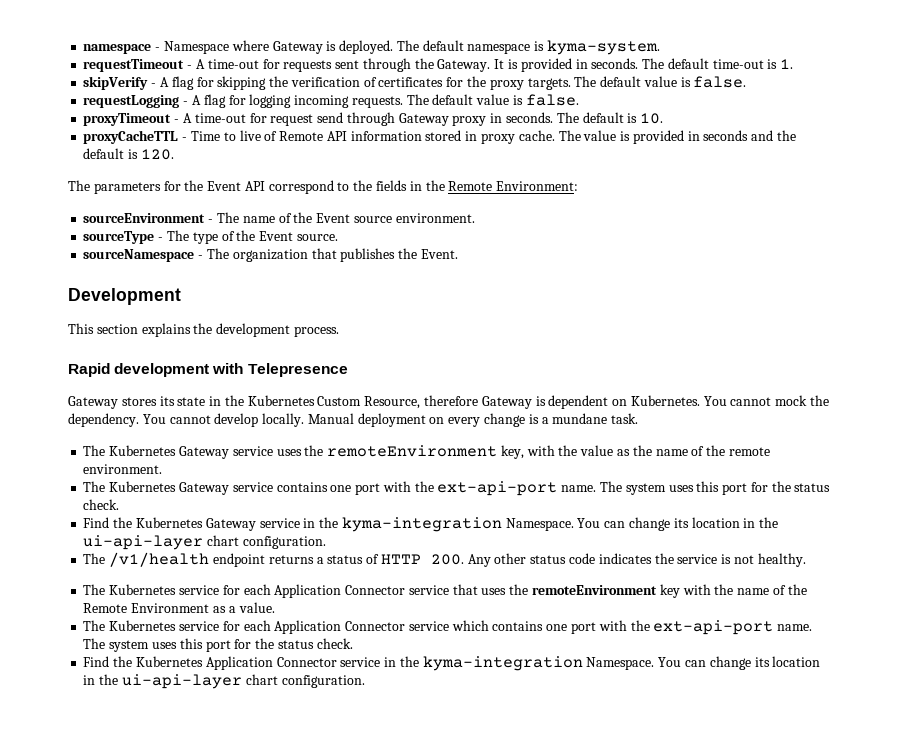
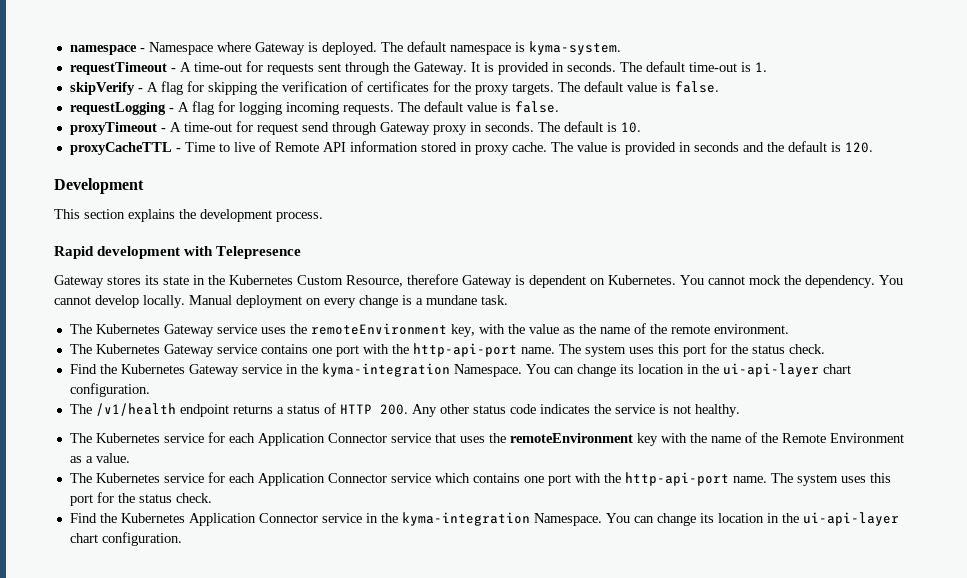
[68,180,579,194] [83,212,475,223] [83,230,338,244] [83,248,458,262] // The parameters for the Event API correspond to the fields in the Remote Environment: // sourceEnvironment - The name of the Event source environment. // sourceType - The type of the Event source. // sourceNamespace - The organization that publishes the Event. -> (873, 147) none
[437,481,558,496] ext-api-port -> [412,343,517,357] http-api-port
[653,620,774,635] ext-api-port -> [624,472,729,486] http-api-port

